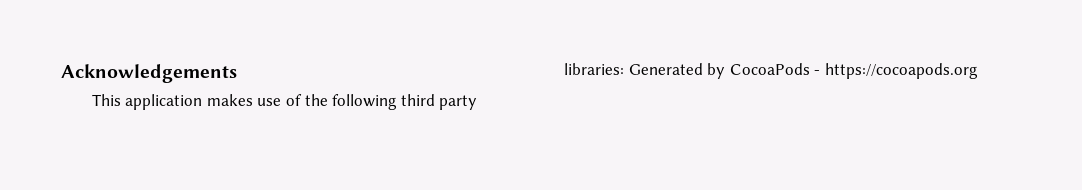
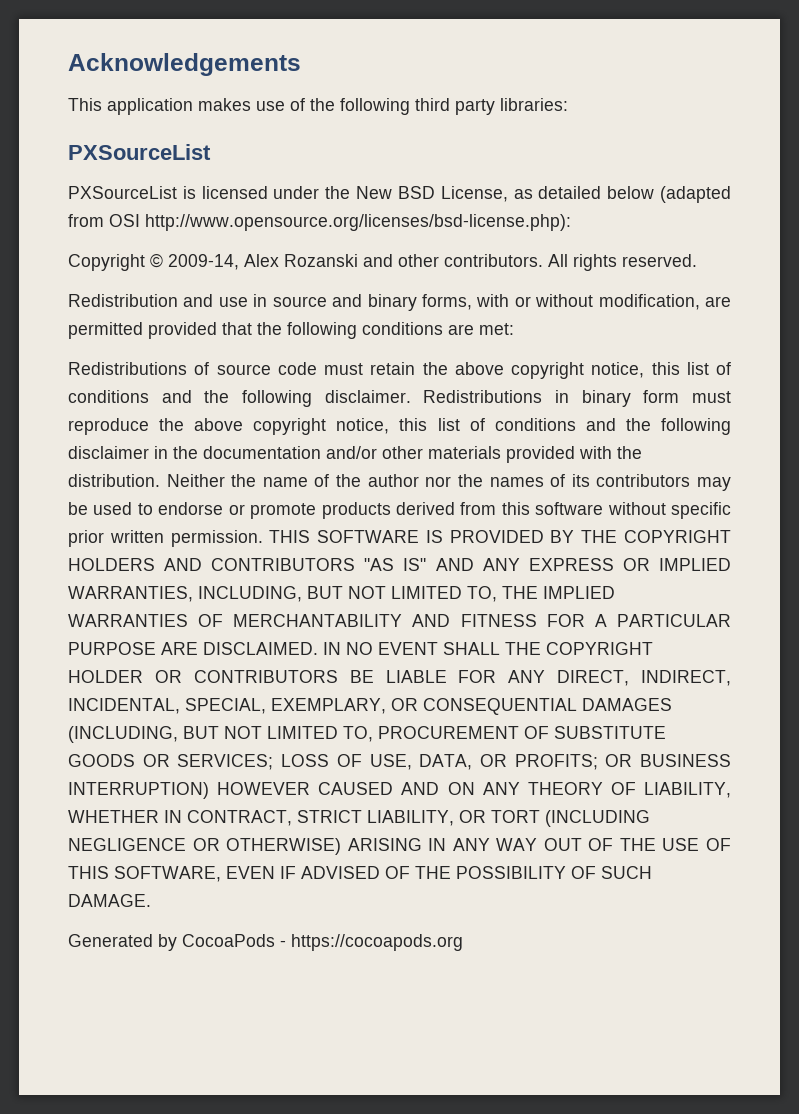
(624, 69) none -> [68,144,211,160] [68,186,731,203] [68,214,571,231] [68,253,697,271] [68,294,731,311] [68,322,514,339] [68,362,731,379] [68,390,731,407] [68,418,731,435] [68,446,642,463] [68,474,732,491] [68,502,731,519] [68,530,731,547] [68,558,731,571] [68,586,615,602] [68,614,731,627] [68,642,653,655] [68,670,731,686] [68,698,672,715] [68,726,666,743] [68,754,731,770] [68,782,731,799] [68,810,650,827] [68,838,731,855] [68,866,652,882] [68,894,151,907] // PXSourceList // PXSourceList is licensed under the New BSD License, as detailed below (adapted from OSI http://www.opensource.org/licenses/bsd-license.php): // Copyright © 2009-14, Alex Rozanski and other contributors. All rights reserved. // Redistribution and use in source and binary forms, with or without modification, are permitted provided that the following conditions are met: // Redistributions of source code must retain the above copyright notice, this list of conditions and the following disclaimer. Redistributions in binary form must reproduce the above copyright notice, this list of conditions and the following disclaimer in the documentation and/or other materials provided with the distribution. Neither the name of the author nor the names of its contributors may be used to endorse or promote products derived from this software without specific prior written permission. THIS SOFTWARE IS PROVIDED BY THE COPYRIGHT HOLDERS AND CONTRIBUTORS "AS IS" AND ANY EXPRESS OR IMPLIED WARRANTIES, INCLUDING, BUT NOT LIMITED TO, THE IMPLIED WARRANTIES OF MERCHANTABILITY AND FITNESS FOR A PARTICULAR PURPOSE ARE DISCLAIMED. IN NO EVENT SHALL THE COPYRIGHT HOLDER OR CONTRIBUTORS BE LIABLE FOR ANY DIRECT, INDIRECT, INCIDENTAL, SPECIAL, EXEMPLARY, OR CONSEQUENTIAL DAMAGES (INCLUDING, BUT NOT LIMITED TO, PROCUREMENT OF SUBSTITUTE GOODS OR SERVICES; LOSS OF USE, DATA, OR PROFITS; OR BUSINESS INTERRUPTION) HOWEVER CAUSED AND ON ANY THEORY OF LIABILITY, WHETHER IN CONTRACT, STRICT LIABILITY, OR TORT (INCLUDING NEGLIGENCE OR OTHERWISE) ARISING IN ANY WAY OUT OF THE USE OF THIS SOFTWARE, EVEN IF ADVISED OF THE POSSIBILITY OF SUCH DAMAGE. //

